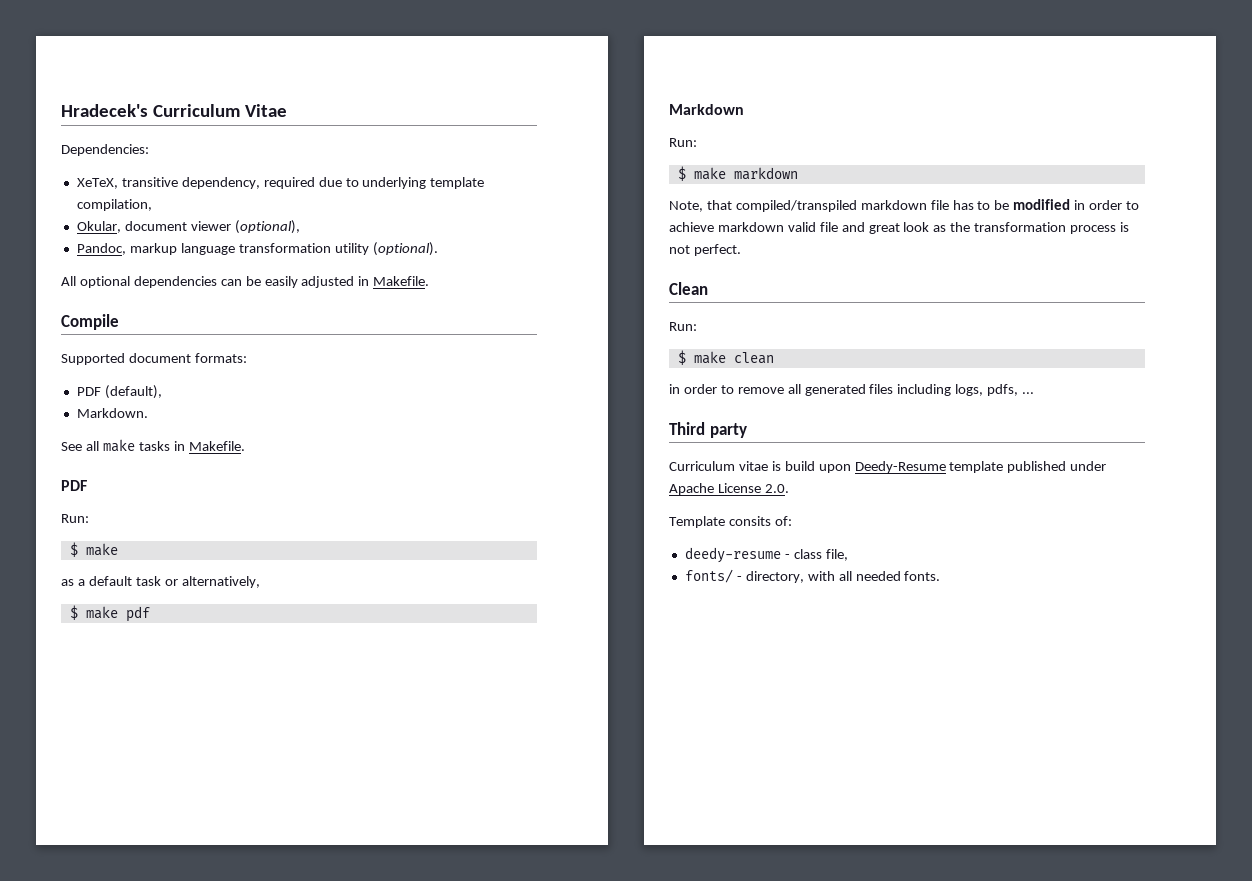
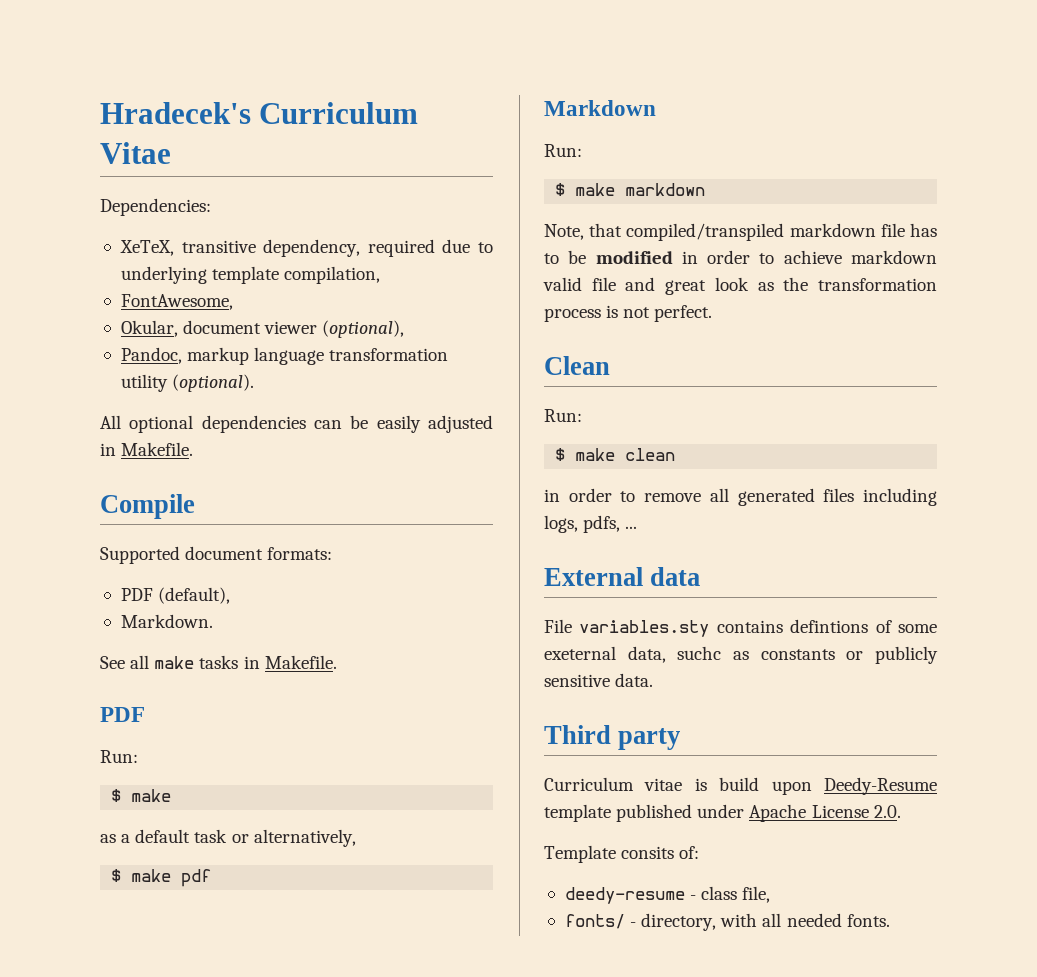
(152, 205) none -> [120,294,233,310] // FontAwesome,
(1035, 393) none -> [544,567,701,586] [544,619,937,637] [544,646,938,664] [544,673,654,687] // External data // File variables.sty contains defintions of some exeternal data, suchc as constants or publicly sensitive data.

